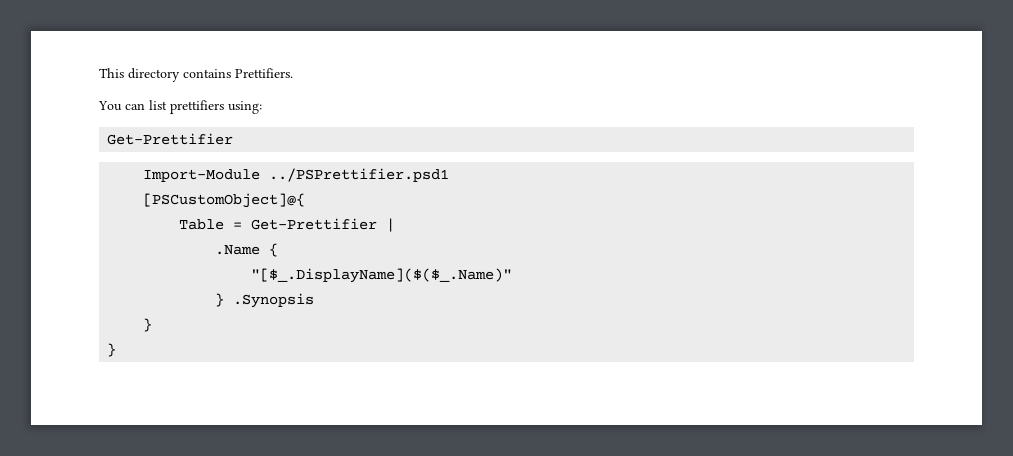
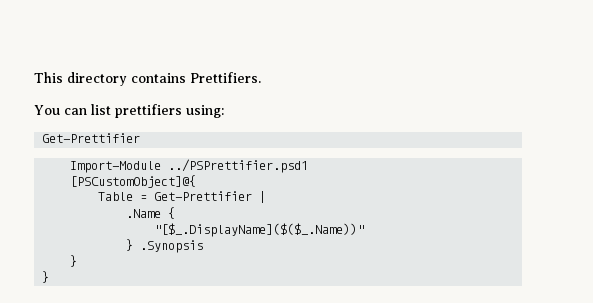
[251,268,513,283] "[$_.DisplayName]($($_.Name)" -> [154,223,365,237] "[$_.DisplayName]($($_.Name))"

